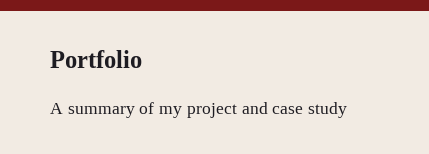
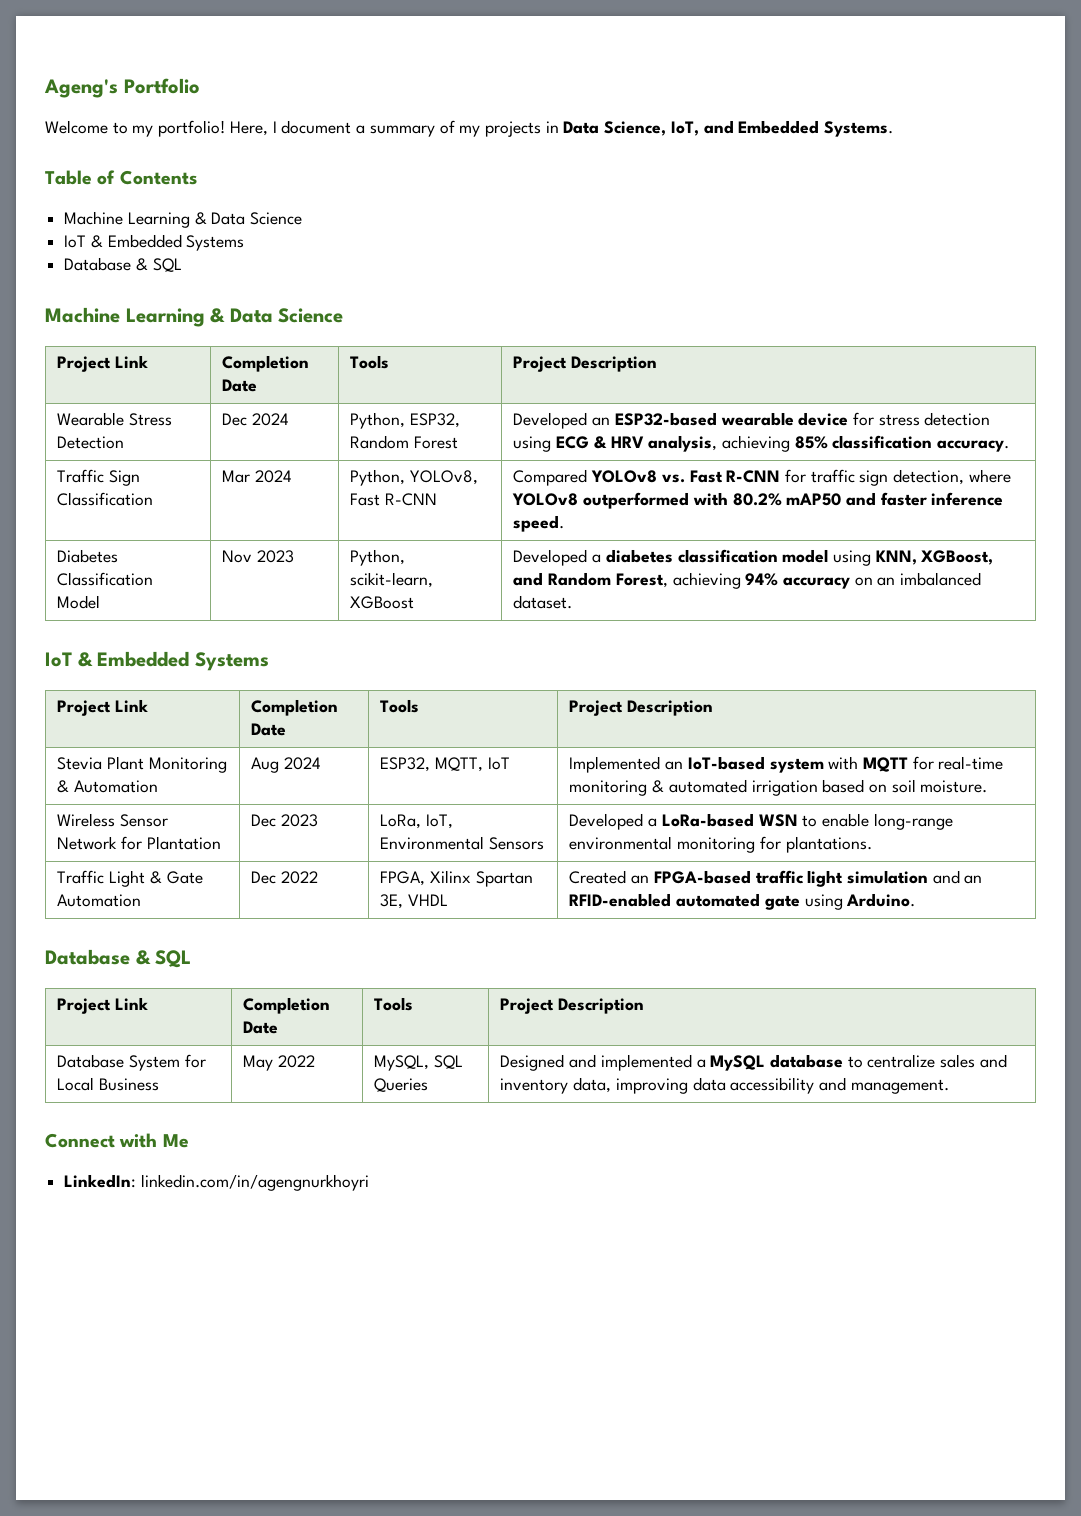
(50, 59) none -> [44,79,118,98] Ageng's
[50,102,348,118] A summary of my project and case study -> [45,120,894,137] [45,170,197,185] [64,211,303,228] [64,234,245,251] [64,257,182,272] [45,307,344,327] [57,355,149,372] [222,355,310,372] [222,379,258,392] [350,355,390,369] [513,356,658,372] [57,412,173,426] [57,436,125,449] [222,413,290,426] [350,412,461,429] [350,435,459,449] [513,412,991,429] [513,435,1010,452] [57,469,141,486] [57,492,154,506] [222,470,293,483] [350,469,479,486] [350,493,438,506] [513,469,1011,486] [512,492,1004,509] [513,515,565,532] [57,549,119,563] [57,572,154,586] [57,595,101,609] [222,550,295,563] [350,549,406,566] [350,572,434,588] [350,596,415,609] [513,549,994,566] [513,572,982,589] [513,595,573,609] [45,651,269,671] [57,699,149,716] [251,699,339,716] [251,723,287,736] [380,699,420,713] [569,700,714,716] [57,756,227,773] [57,780,159,793] [251,757,322,773] [380,757,510,772] [569,756,1004,773] [569,779,988,796] [57,813,169,827] [57,836,221,850] [251,814,319,827] [380,814,454,829] [380,836,545,850] [569,813,953,830] [569,836,872,853] [57,870,203,887] [57,894,142,907] [251,871,319,884] [380,870,533,887] [380,894,449,909] [569,870,983,887] [569,893,916,910] [45,949,192,968] [57,997,149,1014] [243,997,331,1014] [243,1021,279,1034] [374,997,414,1011] [500,998,645,1014] [57,1054,206,1071] [57,1077,160,1091] [243,1055,316,1071] [374,1055,464,1071] [374,1078,429,1092] [500,1054,1007,1071] [500,1077,949,1094] [45,1133,189,1148] [64,1174,369,1191] Welcome to my portfolio! Here, I document a summary of my projects in Data Science, IoT, and Embedded Systems. // Table of Contents // Machine Learning & Data Science // IoT & Embedded Systems // Database & SQL // Machine Learning & Data Science // Project Link | Completion Date | Tools | Project Description // Wearable Stress Detection | Dec 2024 | Python, ESP32, Random Forest | Developed an ESP32-based wearable device for stress detection using ECG & HRV analysis, achieving 85% classification accuracy. // Traffic Sign Classification | Mar 2024 | Python, YOLOv8, Fast R-CNN | Compared YOLOv8 vs. Fast R-CNN for traffic sign detection, where YOLOv8 outperformed with 80.2% mAP50 and faster inference speed. // Diabetes Classification Model | Nov 2023 | Python, scikit-learn, XGBoost | Developed a diabetes classification model using KNN, XGBoost, and Random Forest, achieving 94% accuracy on an imbalanced dataset. // IoT & Embedded Systems // Project Link | Completion Date | Tools | Project Description // Stevia Plant Monitoring & Automation | Aug 2024 | ESP32, MQTT, IoT | Implemented an IoT-based system with MQTT for real-time monitoring & automated irrigation based on soil moisture. // Wireless Sensor Network for Plantation | Dec 2023 | LoRa, IoT, Environmental Sensors | Developed a LoRa-based WSN to enable long-range environmental monitoring for plantations. // Traffic Light & Gate Automation | Dec 2022 | FPGA, Xilinx Spartan 3E, VHDL | Created an FPGA-based traffic light simulation and an RFID-enabled automated gate using Arduino. // Database & SQL // Project Link | Completion Date | Tools | Project Description // Database System for Local Business | May 2022 | MySQL, SQL Queries | Designed and implemented a MySQL database to centralize sales and inventory data, improving data accessibility and management. // Connect with Me // LinkedIn: linkedin.com/in/agengnurkhoyri

